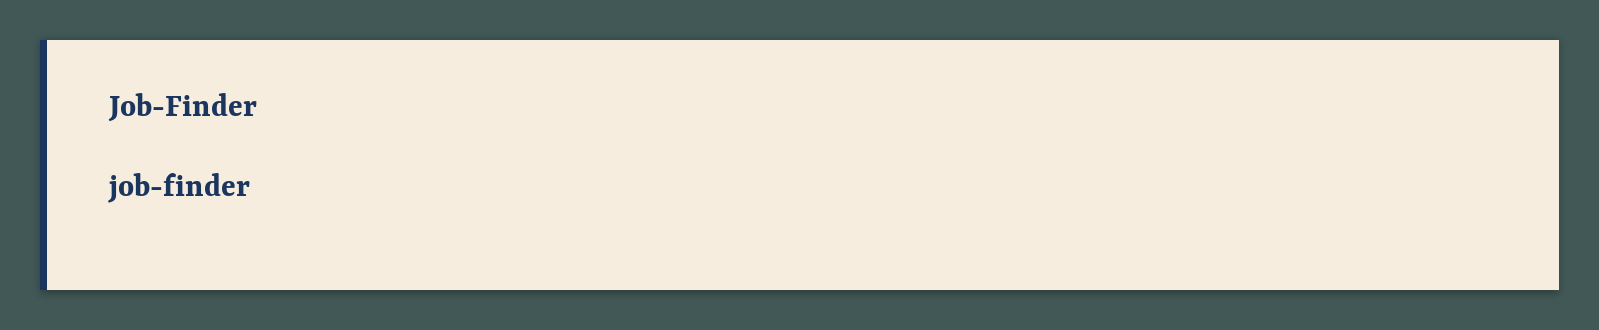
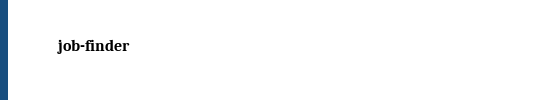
[108,93,257,122] Job-Finder // -> (57, 46) none

